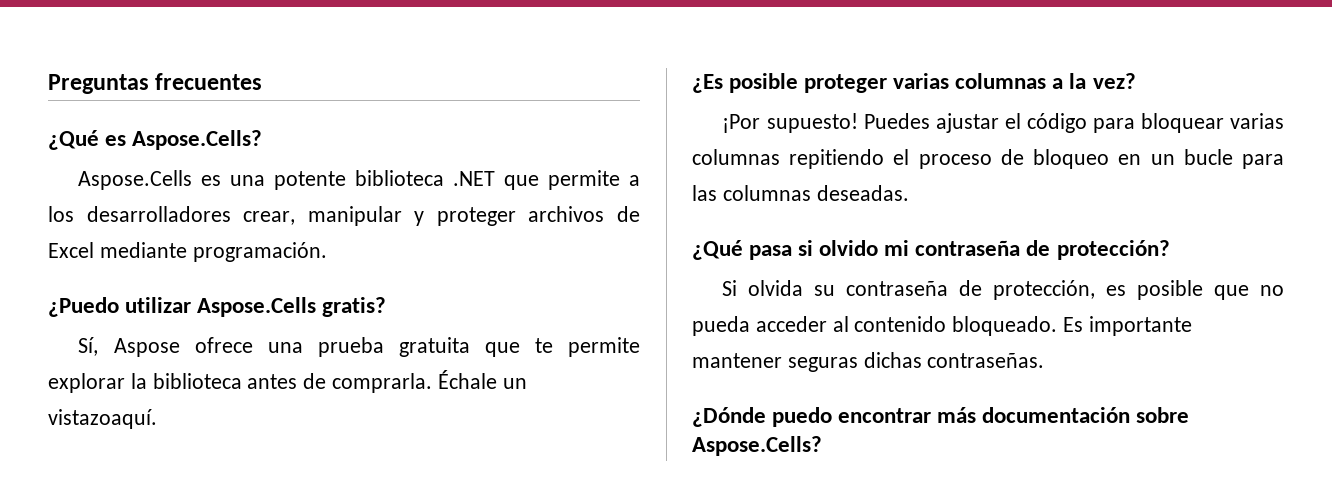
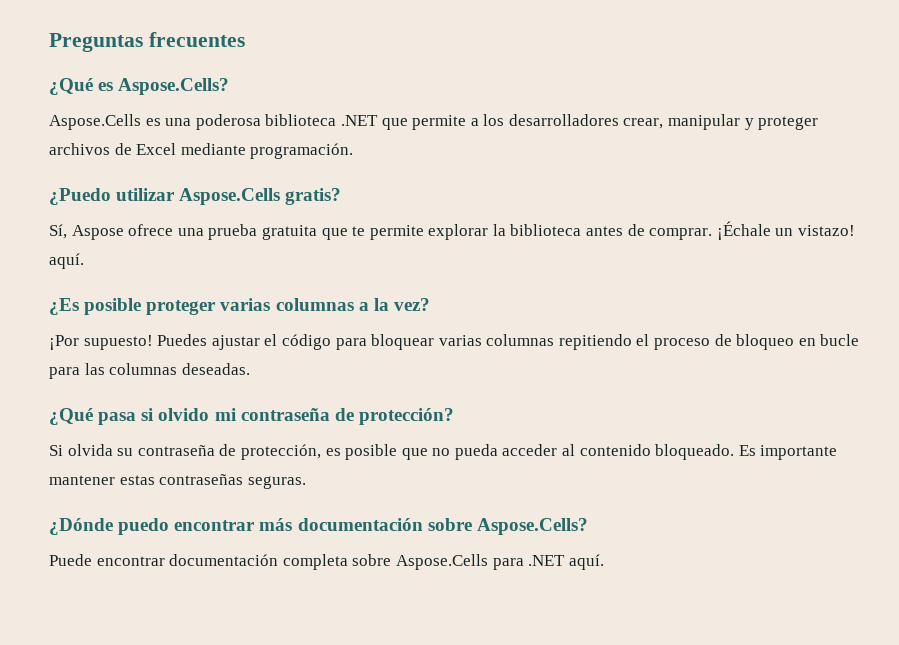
[274,171,347,190] potente -> [195,114,261,130] poderosa
[332,370,527,393] [48,409,157,429] comprarla. Échale un vistazoaquí. -> [649,221,856,240] [49,253,84,269] comprar. ¡Échale un vistazo! aquí.
[1150,154,1175,165] un -> (816, 342) none
[787,352,1045,372] seguras dichas contraseñas. -> [119,474,306,489] estas contraseñas seguras.
(822, 446) none -> [49,554,604,570] // Puede encontrar documentación completa sobre Aspose.Cells para .NET aquí.

